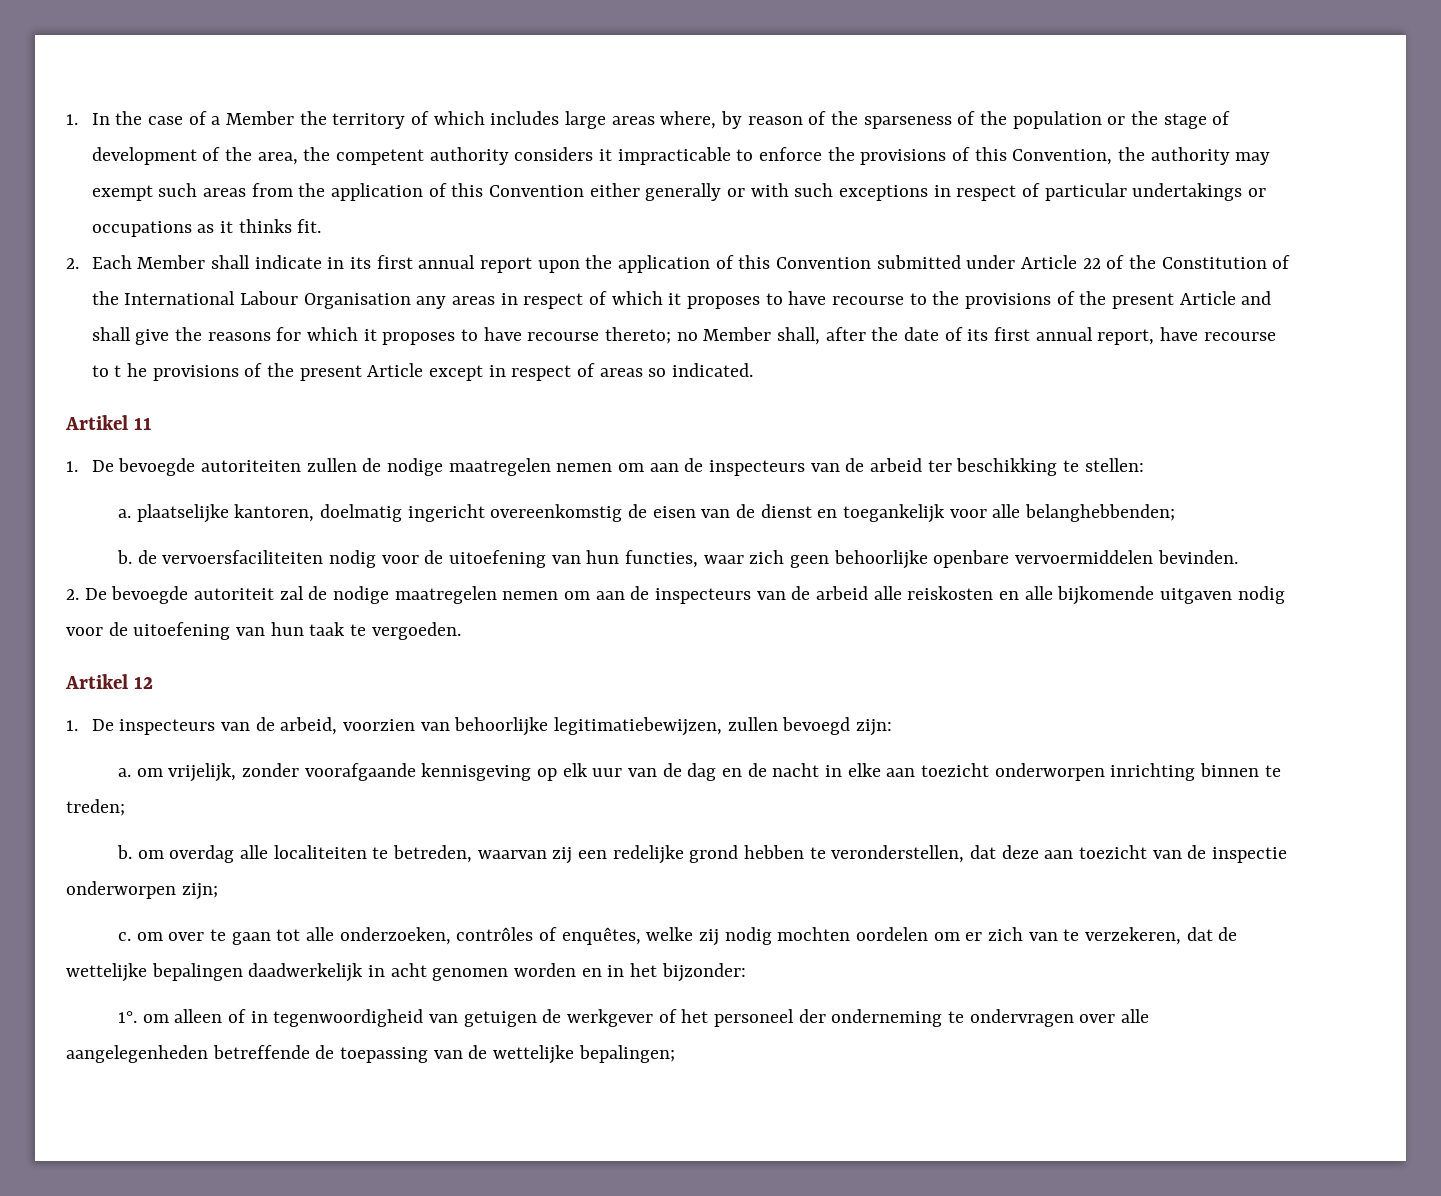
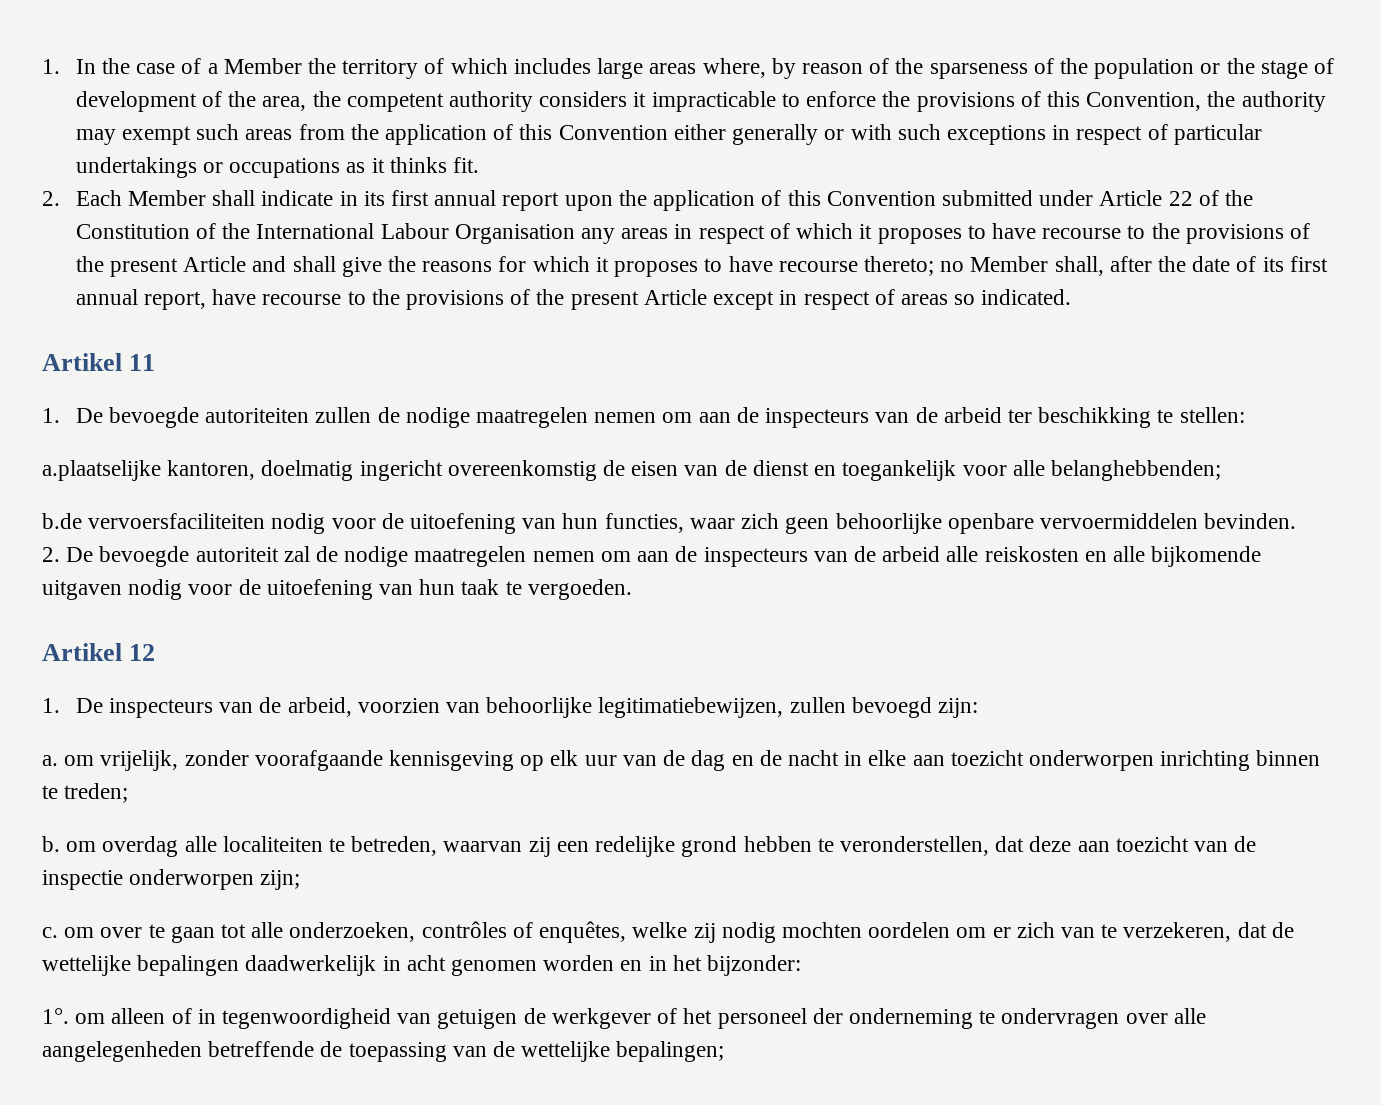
[114,363,147,377] t he -> [371,289,400,305] the
[117,504,229,523] a. plaatselijke -> [42,460,161,481] a.plaatselijke
[116,550,157,564] b. de -> [42,513,82,529] b.de

